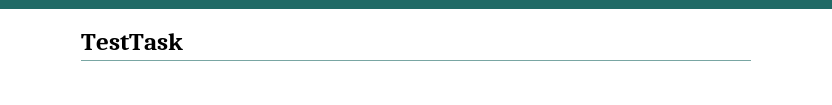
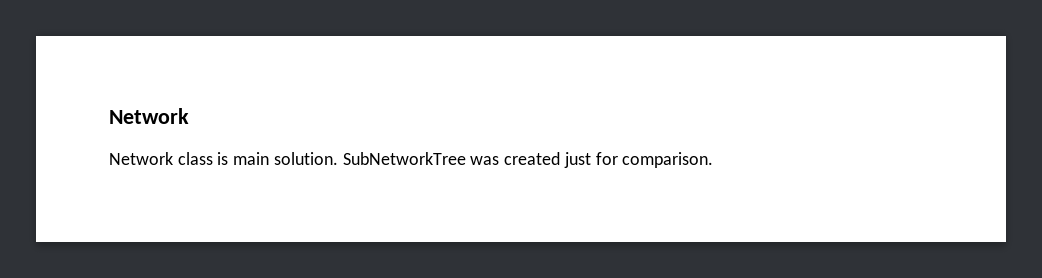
[81,33,183,50] TestTask -> [109,108,189,124] [109,152,714,168] Network // Network class is main solution. SubNetworkTree was created just for comparison.

